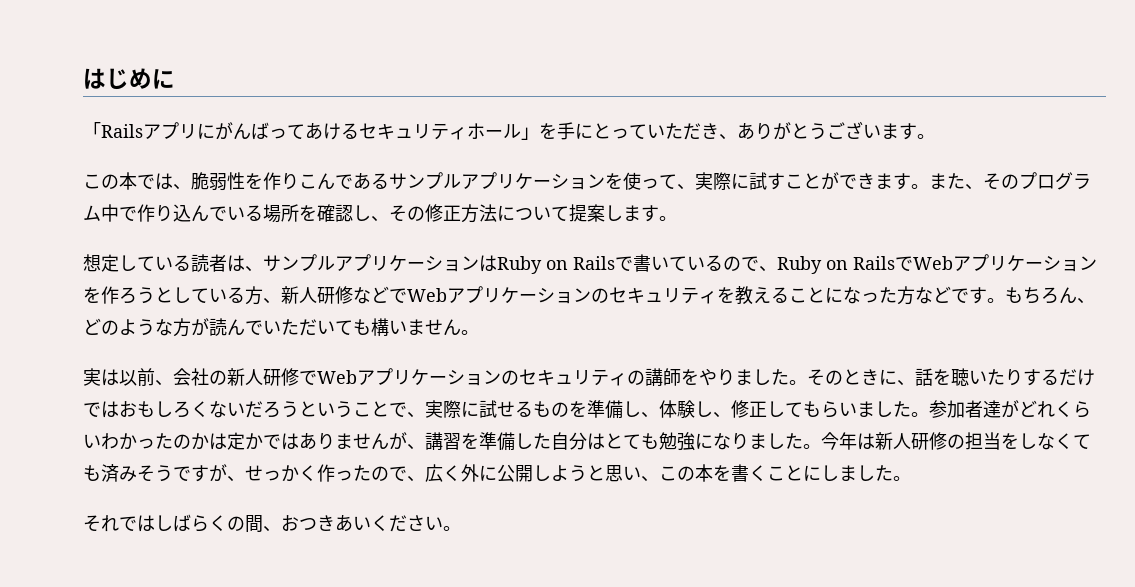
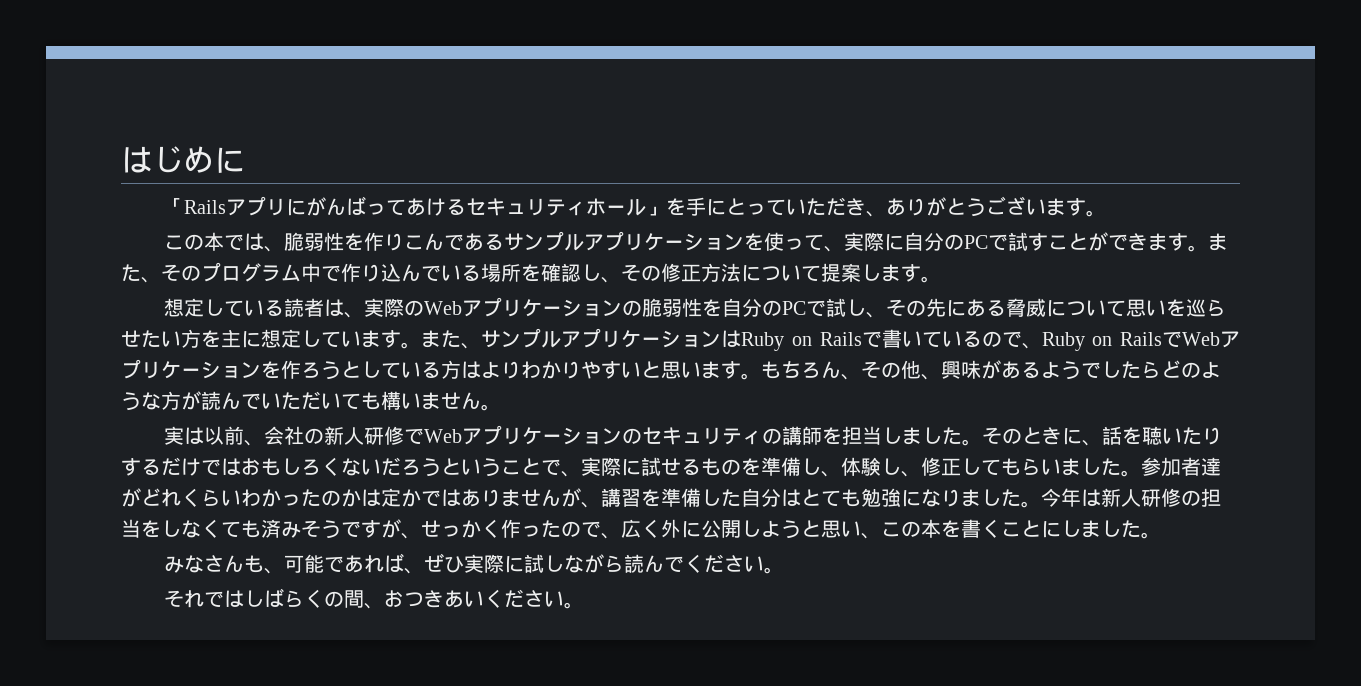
(749, 181) none -> [903,232,1008,251] 自分のPCで
(263, 269) none -> [363,297,1226,318] [121,329,481,349] 実際のWebアプリケーションの脆弱性を自分のPCで試し、その先にある脅威について思いを巡らせたい方を主に想定しています。また、
[263,286,1095,305] 、新人研修などでWebアプリケーションのセキュリティを教えることになった方などです。もちろん、 -> [461,360,1161,380] はよりわかりやすいと思います。もちろん、その他、興味があるようでしたら
[699,368,735,386] やり -> [841,426,902,445] 担当し
(911, 478) none -> [163,553,784,574] // みなさんも、可能であれば、ぜひ実際に試しながら読んでください。

